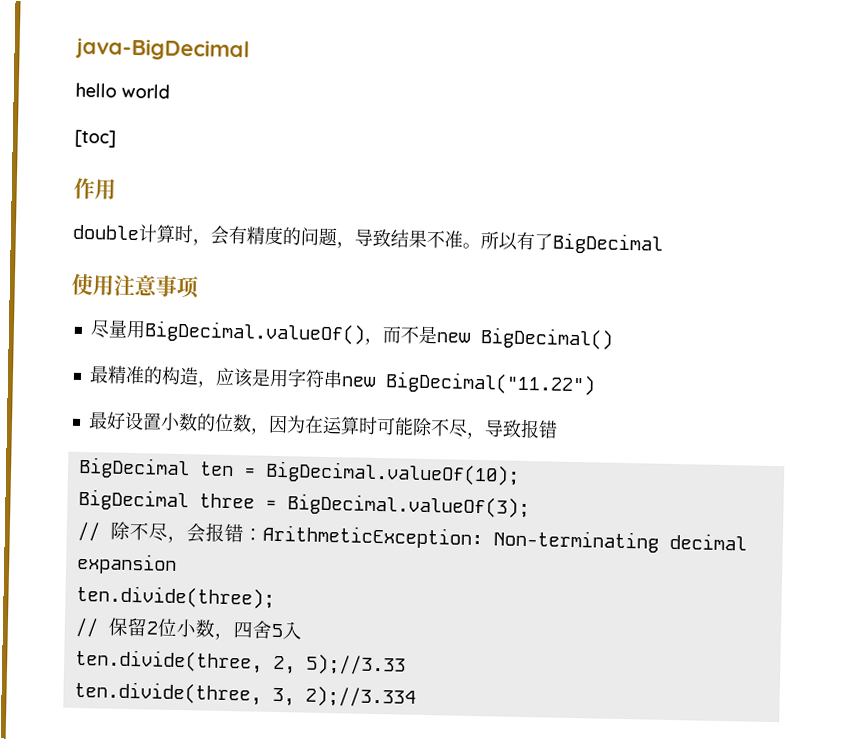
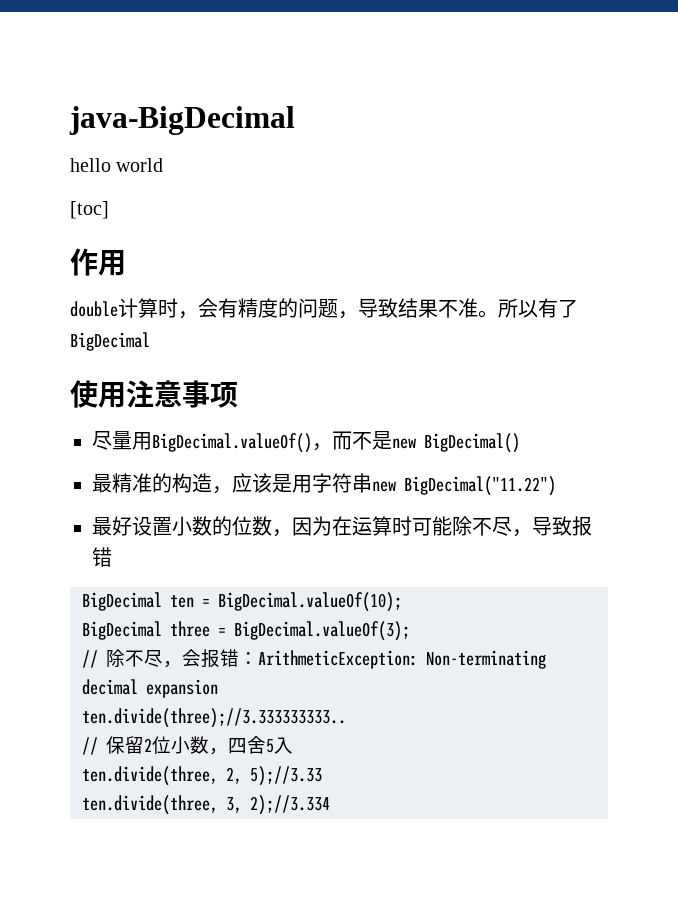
[75,584,275,609] ten.divide(three); -> [82,708,346,728] ten.divide(three);//3.333333333..

